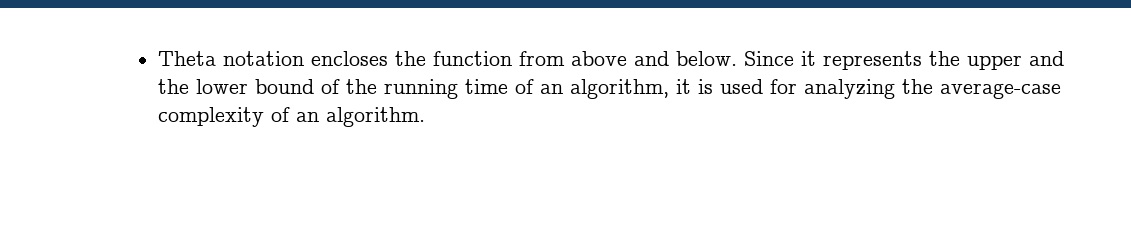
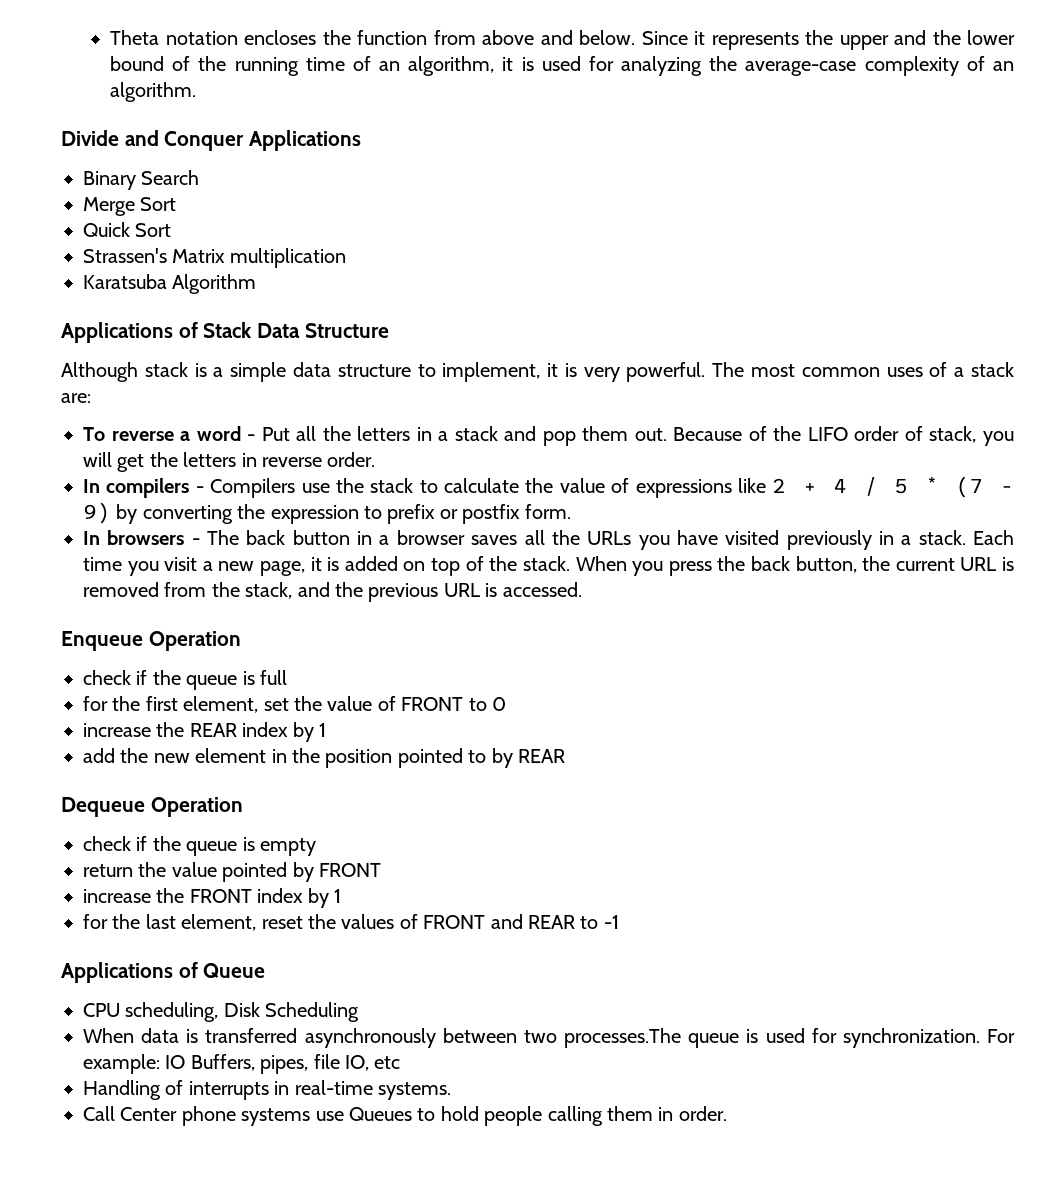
(425, 117) none -> [61,130,362,151] [83,170,200,190] [83,197,177,216] [83,222,172,237] [83,248,346,268] [83,274,257,294] [61,322,389,343] [61,362,1014,382] [61,393,91,403] [83,426,1015,446] [83,452,376,472] [83,476,1014,498] [83,502,571,524] [83,530,1015,550] [83,556,1014,576] [83,582,582,602] [61,631,241,651] [83,670,287,690] [83,696,506,713] [83,722,326,742] [83,748,565,768] [61,797,243,817] [83,836,316,856] [83,862,381,882] [83,888,341,908] [83,914,619,931] [61,962,266,983] [83,1002,360,1022] [83,1028,1016,1048] [83,1054,401,1074] [83,1080,451,1100] [83,1106,727,1126] // Divide and Conquer Applications // Binary Search // Merge Sort // Quick Sort // Strassen's Matrix multiplication // Karatsuba Algorithm // Applications of Stack Data Structure // Although stack is a simple data structure to implement, it is very powerful. The most common uses of a stack are: // To reverse a word - Put all the letters in a stack and pop them out. Because of the LIFO order of stack, you will get the letters in reverse order. // In compilers - Compilers use the stack to calculate the value of expressions like 2 + 4 / 5 * (7 - 9) by converting the expression to prefix or postfix form. // In browsers - The back button in a browser saves all the URLs you have visited previously in a stack. Each time you visit a new page, it is added on top of the stack. When you press the back button, the current URL is removed from the stack, and the previous URL is accessed. // Enqueue Operation // check if the queue is full // for the first element, set the value of FRONT to 0 // increase the REAR index by 1 // add the new element in the position pointed to by REAR // Dequeue Operation // check if the queue is empty // return the value pointed by FRONT // increase the FRONT index by 1 // for the last element, reset the values of FRONT and REAR to -1 // Applications of Queue // CPU scheduling, Disk Scheduling // When data is transferred asynchronously between two processes.The queue is used for synchronization. For example: IO Buffers, pipes, file IO, etc // Handling of interrupts in real-time systems. // Call Center phone systems use Queues to hold people calling them in order.

